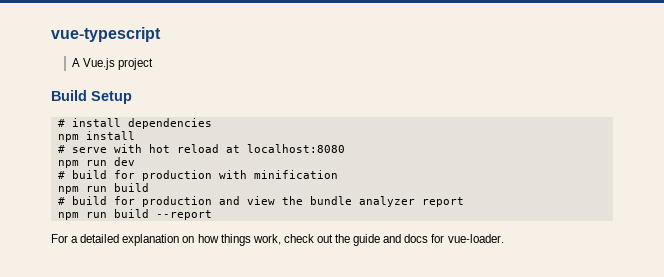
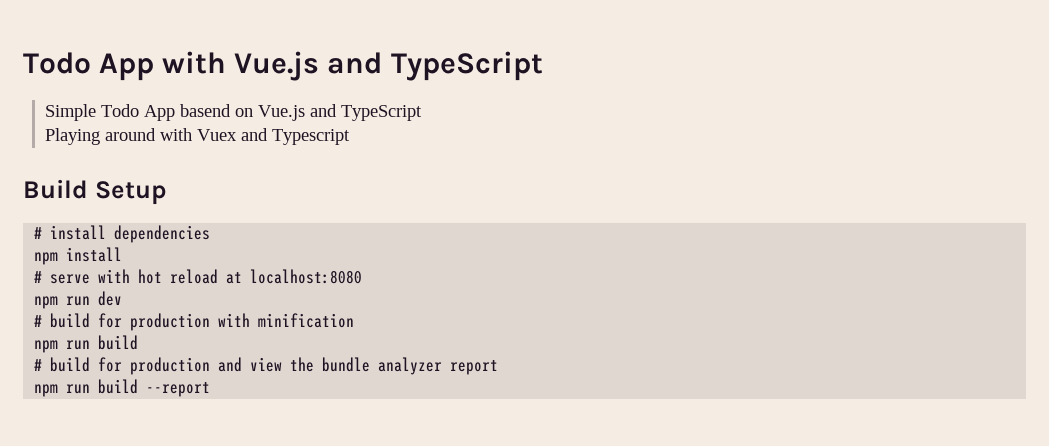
[51,27,161,42] [71,58,153,70] vue-typescript // A Vue.js project -> [23,51,543,81] [45,104,423,121] [45,128,351,145] Todo App with Vue.js and TypeScript // Simple Todo App basend on Vue.js and TypeScript // Playing around with Vuex and Typescript
[51,234,504,246] // For a detailed explanation on how things work, check out the guide and docs for vue-loader. -> (211, 389) none

